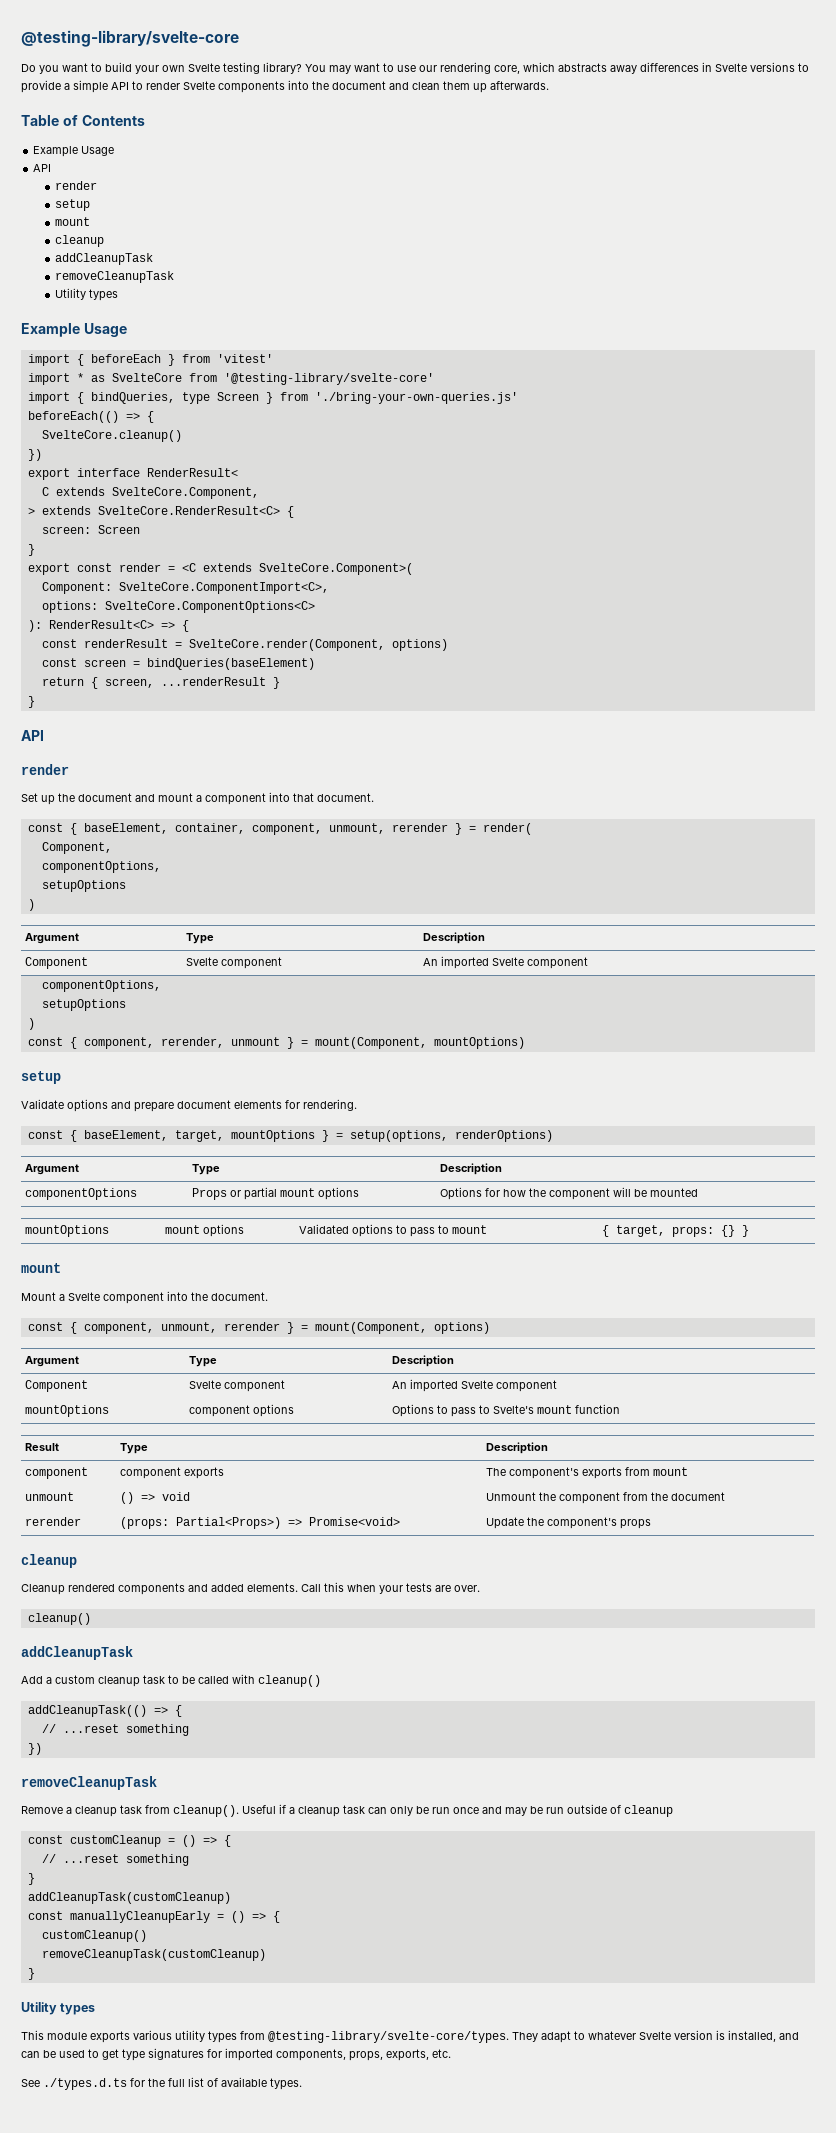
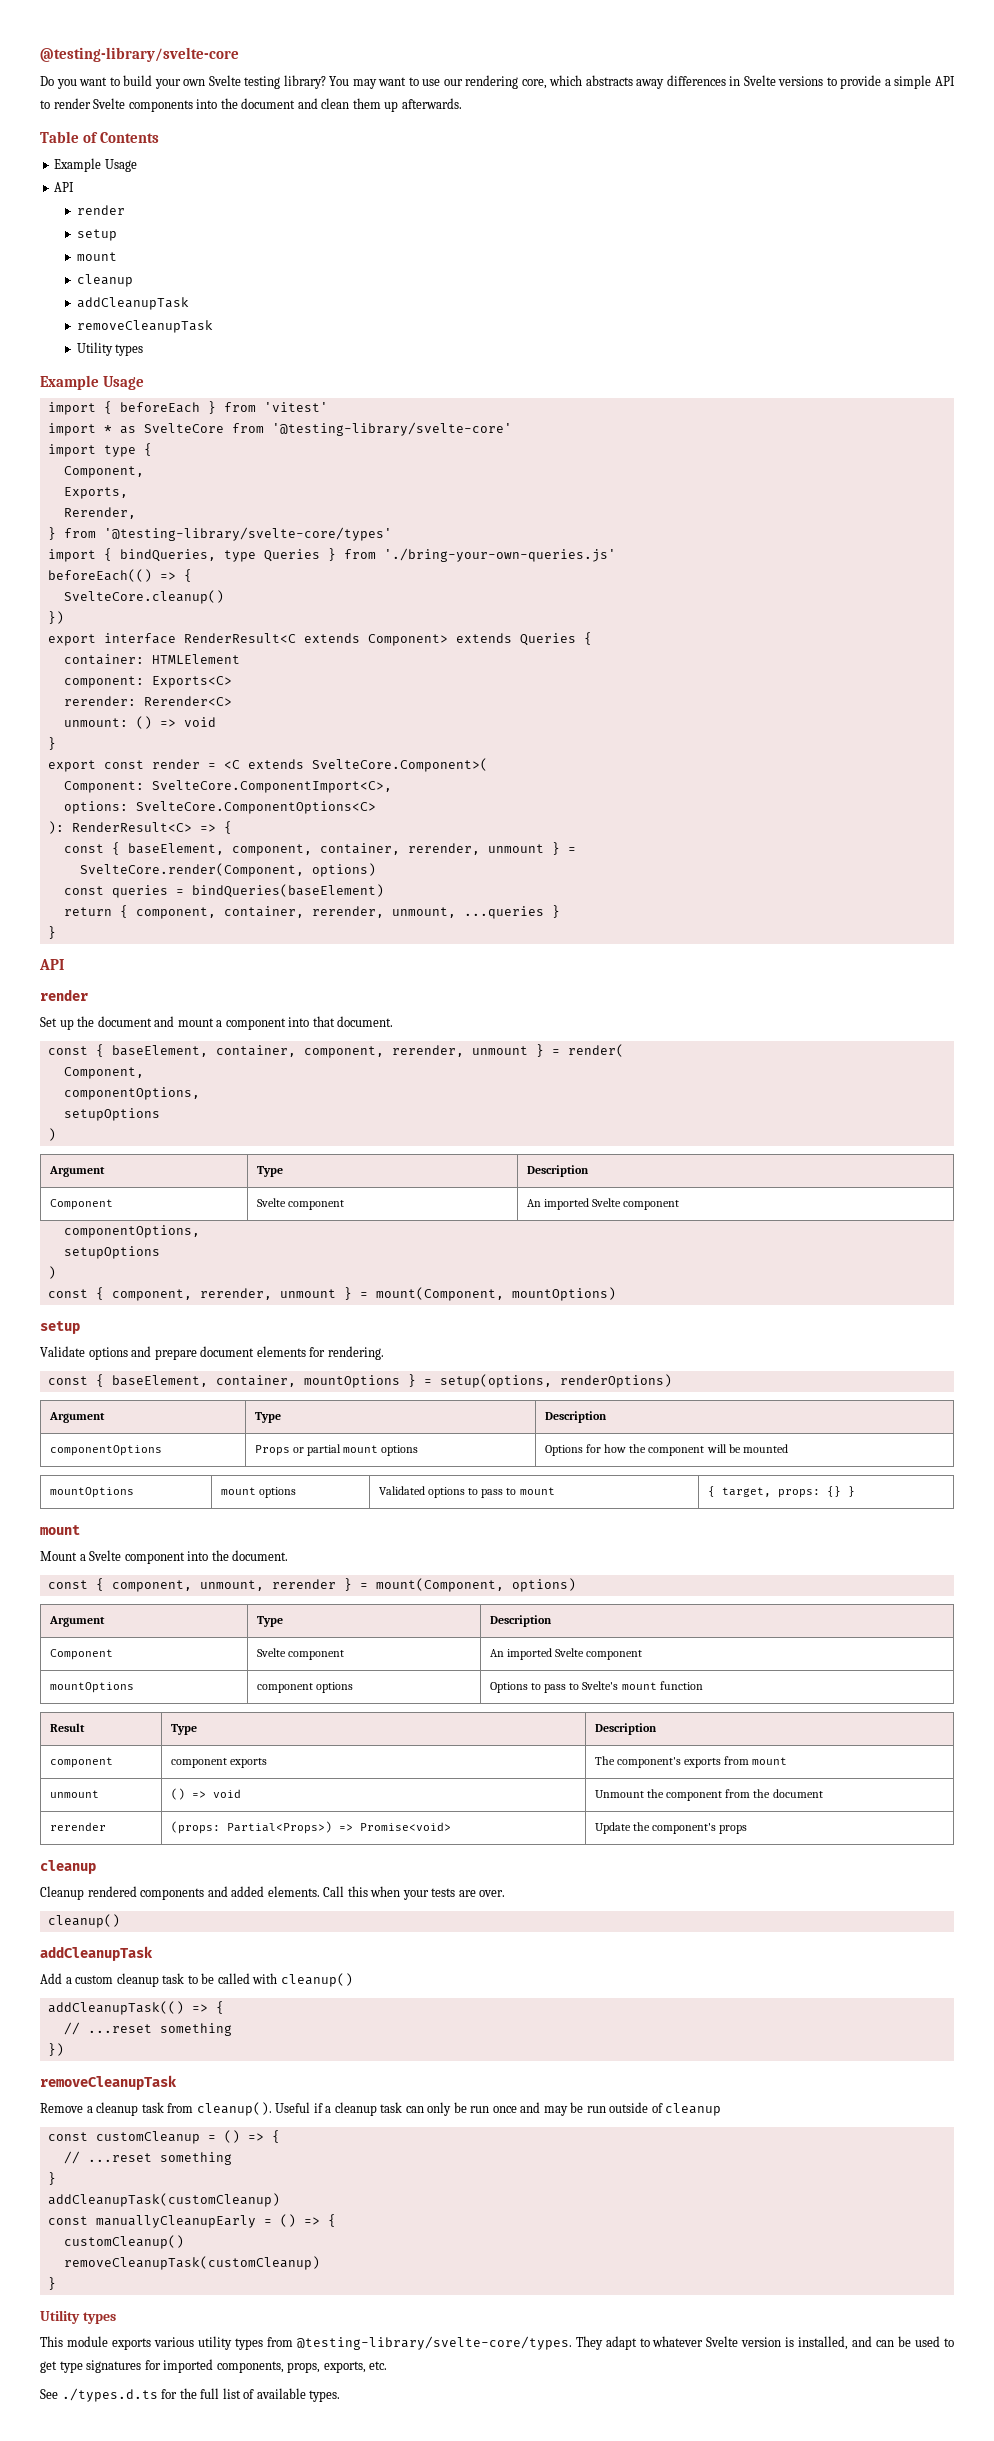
(434, 379) none -> [47,443,152,457] [63,466,144,478] [63,487,128,499] [63,507,136,519] [47,527,392,541] // import type { // Component, // Exports, // Rerender, // } from '@testing-library/svelte-core/types'
[216,392,259,401] Screen -> [263,549,320,562] Queries
[146,468,238,477] [41,487,259,499] [27,506,294,518] [41,525,140,534] RenderResult< // C extends SvelteCore.Component, // > extends SvelteCore.RenderResult<C> { // screen: Screen -> [183,632,592,646] [63,654,240,665] [63,676,232,688] [63,696,232,706] [63,716,216,729] RenderResult<C extends Component> extends Queries { // container: HTMLElement // component: Exports<C> // rerender: Rerender<C> // unmount: () => void
[83,639,182,648] renderResult = -> [111,842,576,856] { baseElement, component, container, rerender, unmount } = //
[83,659,126,667] screen -> [111,885,168,898] queries
[104,677,266,688] screen, ...renderResult -> [135,906,544,919] component, container, rerender, unmount, ...queries
[328,823,448,834] unmount, rerender -> [391,1045,528,1057] rerender, unmount
[174,1130,224,1142] target, -> [215,1375,296,1387] container,

